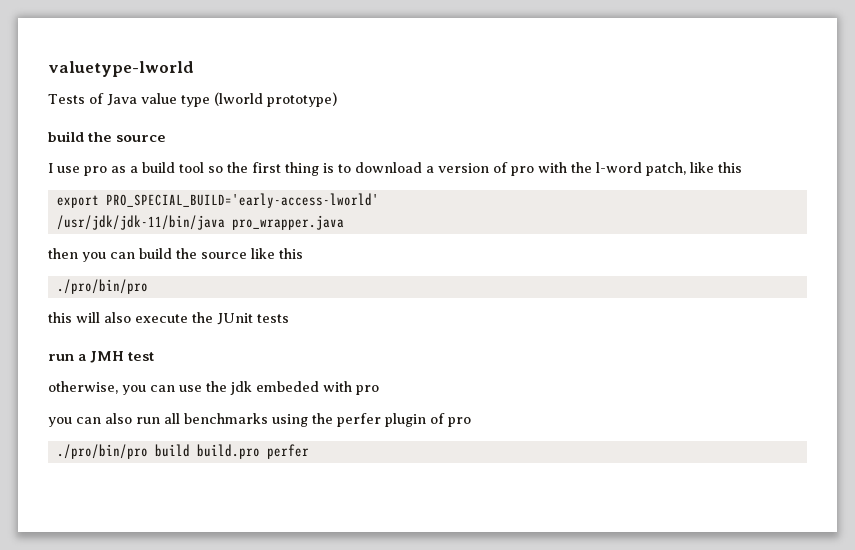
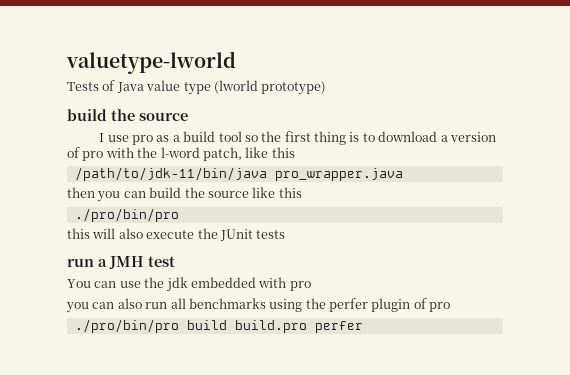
[56,193,379,208] [56,215,225,230] export PRO_SPECIAL_BUILD='early-access-lworld' // /usr/jdk/jdk-11/bin/java -> [74,167,267,181] /path/to/jdk-11/bin/java
[48,381,146,395] otherwise, you -> [67,279,91,288] You
[256,381,319,392] embeded -> [190,277,256,288] embedded

